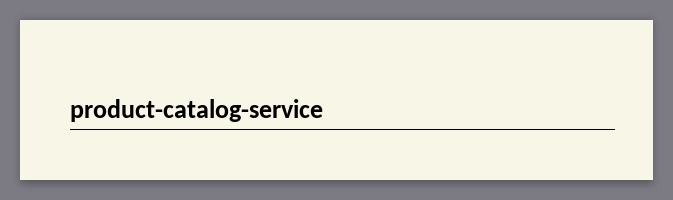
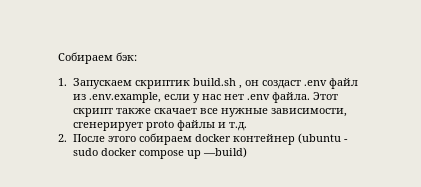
[70,99,323,122] product-catalog-service -> [58,52,137,64] [58,78,359,89] [73,92,339,103] [73,108,348,117] [73,120,248,131] [58,133,349,145] [73,147,248,159] Собираем бэк: // 1. Запускаем скриптик build.sh , он создаст .env файл из .env.example, если у нас нет .env файла. Этот скрипт также скачает все нужные зависимости, сгенерирует proto файлы и т.д. // 2. После этого собираем docker контейнер (ubuntu - sudo docker compose up —build)

